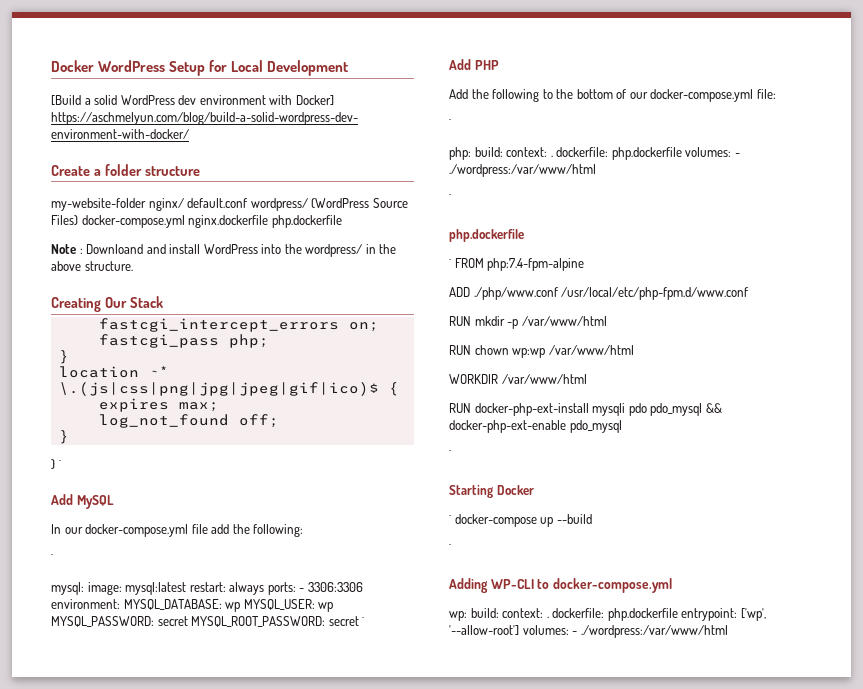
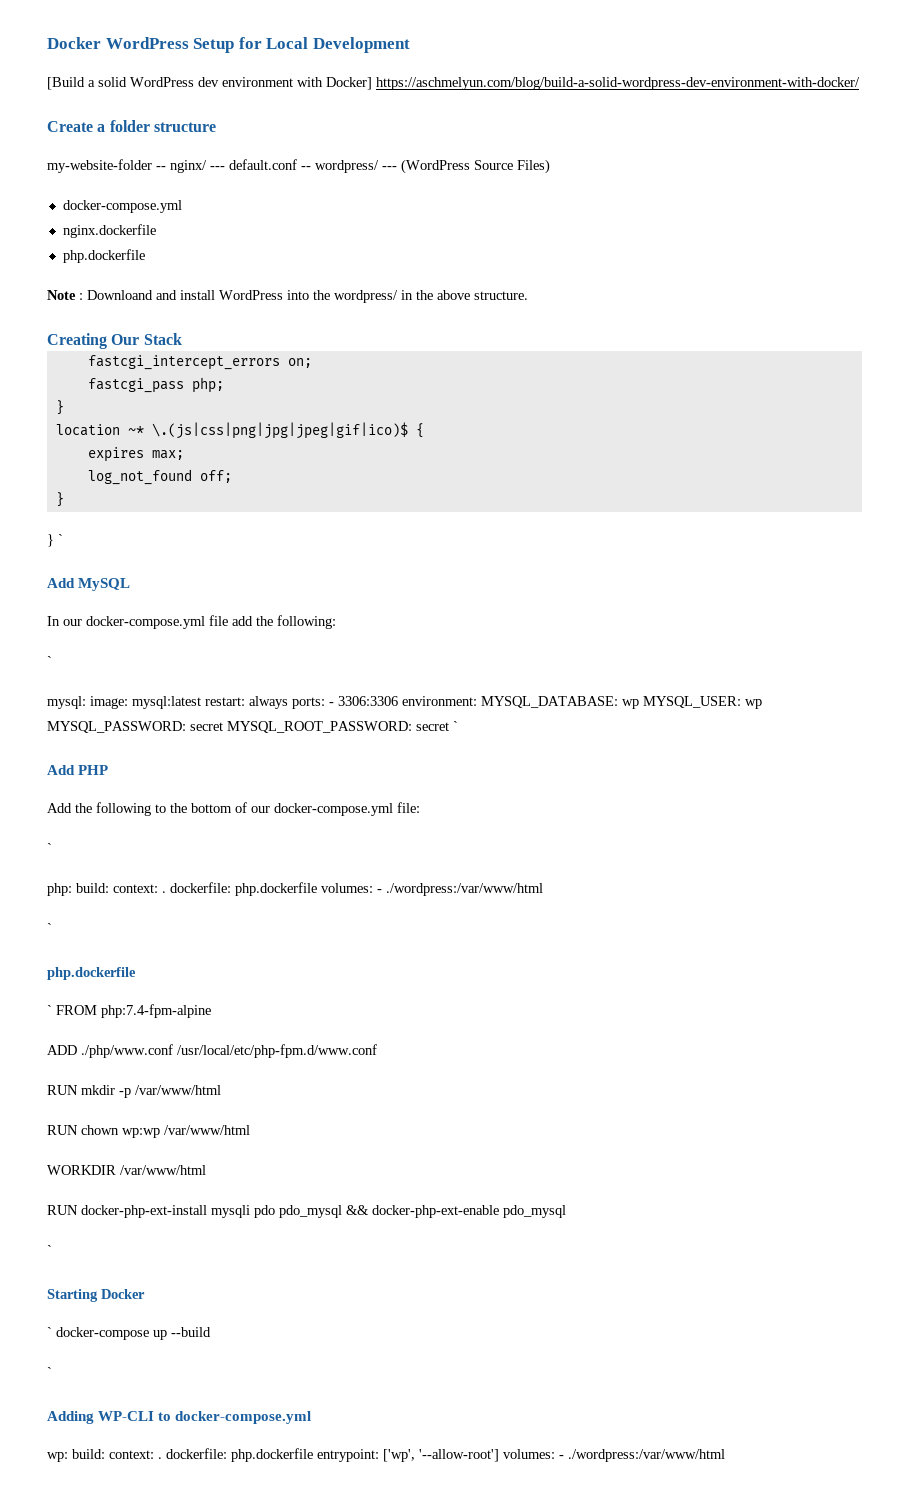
[148,198,308,211] nginx/ default.conf wordpress/ -> [156,159,397,173] -- nginx/ --- default.conf -- wordpress/ ---
[81,215,185,228] docker-compose.yml -> [62,200,182,213] // docker-compose.yml //
(269, 221) none -> (156, 231) //

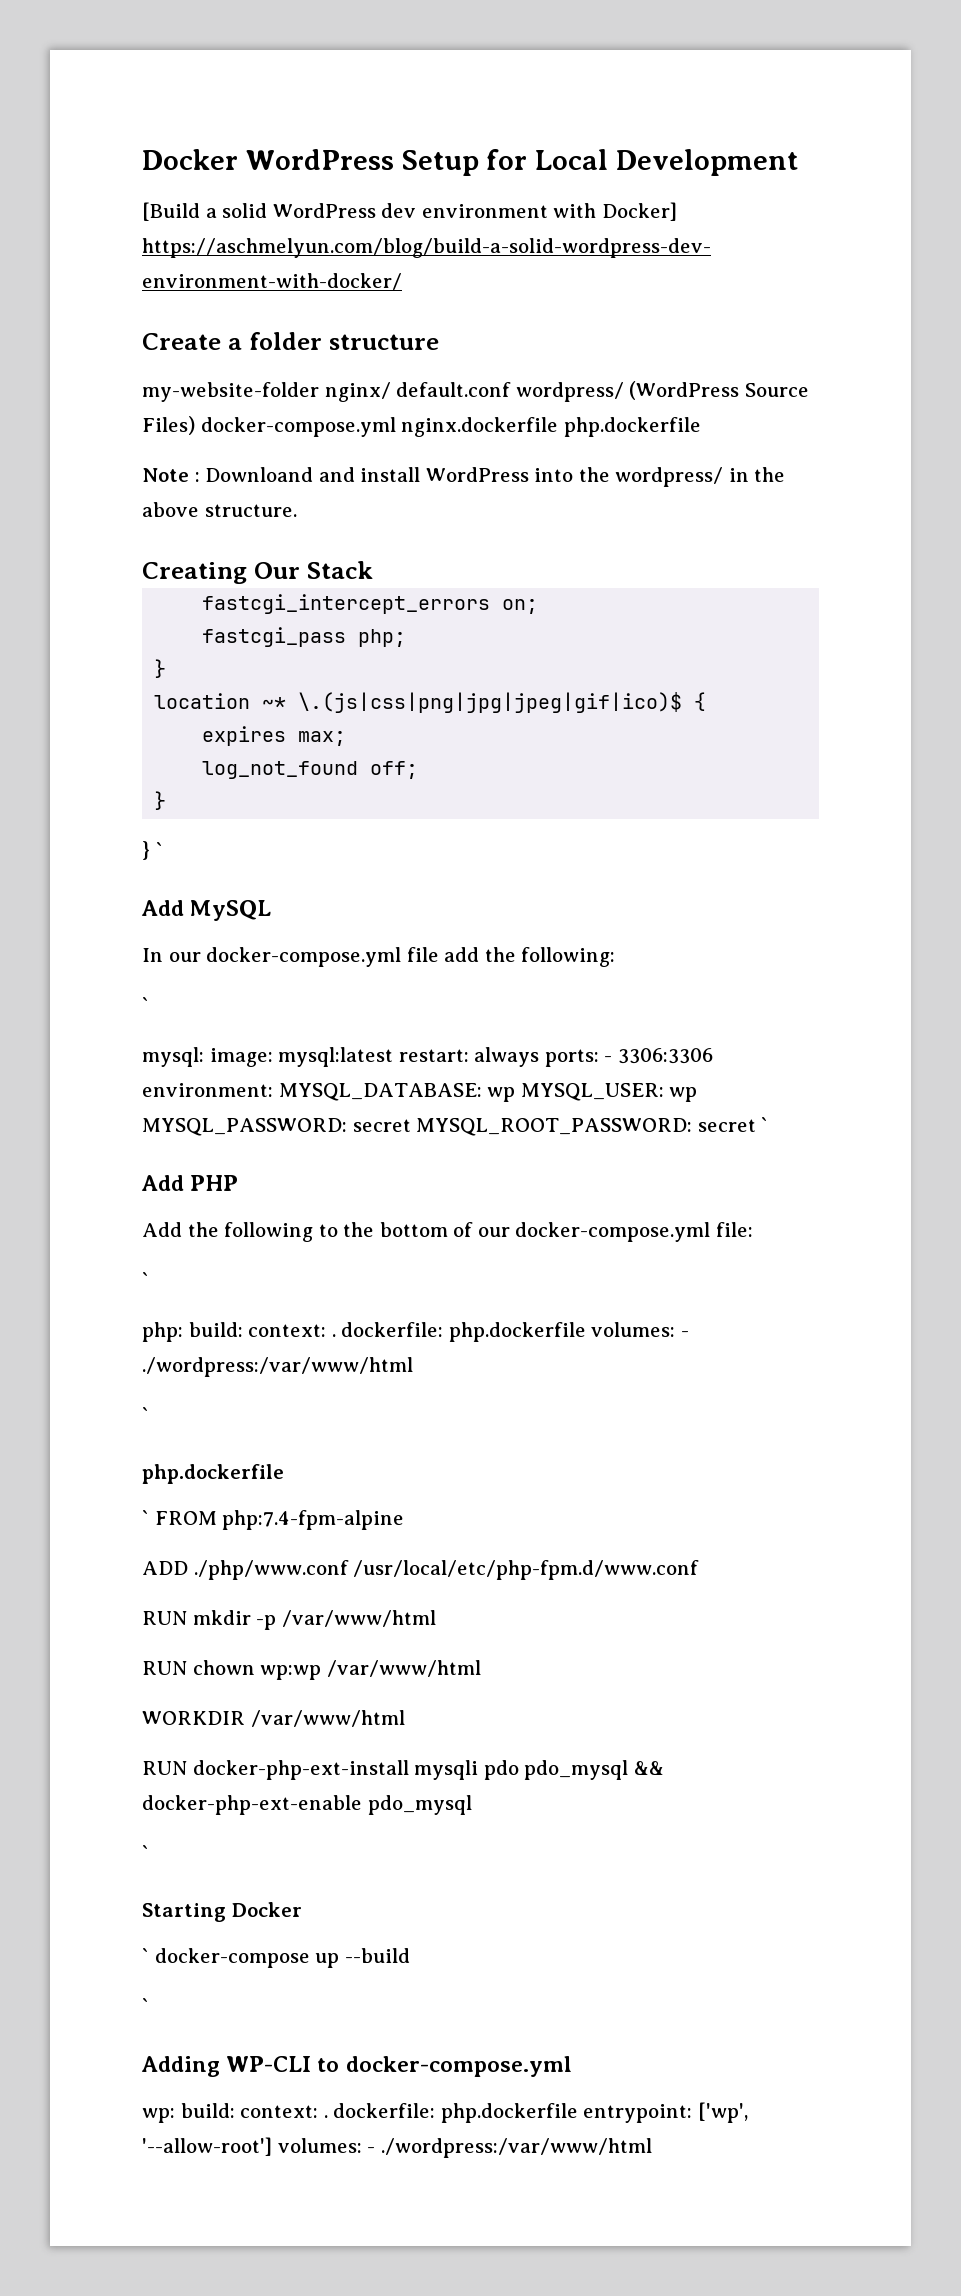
[156,159,397,173] -- nginx/ --- default.conf -- wordpress/ --- -> [324,382,624,402] nginx/ default.conf wordpress/
[62,200,182,213] // docker-compose.yml // -> [200,417,396,437] docker-compose.yml
(156, 231) // -> (559, 427) none

